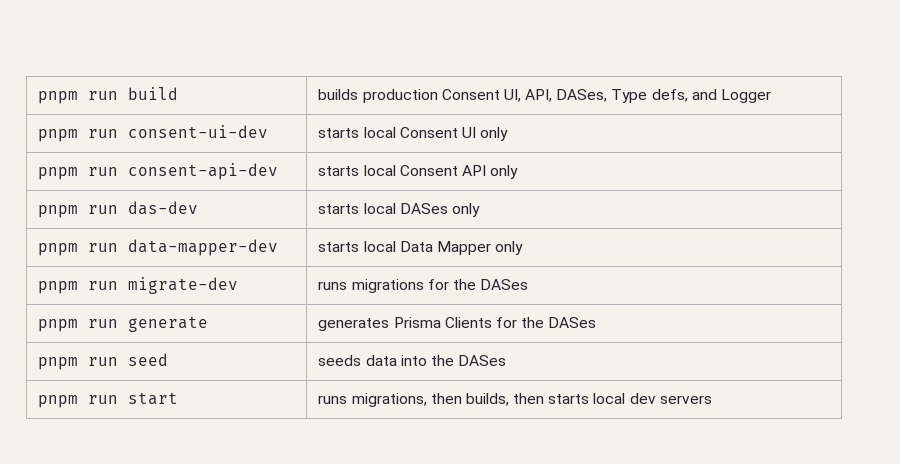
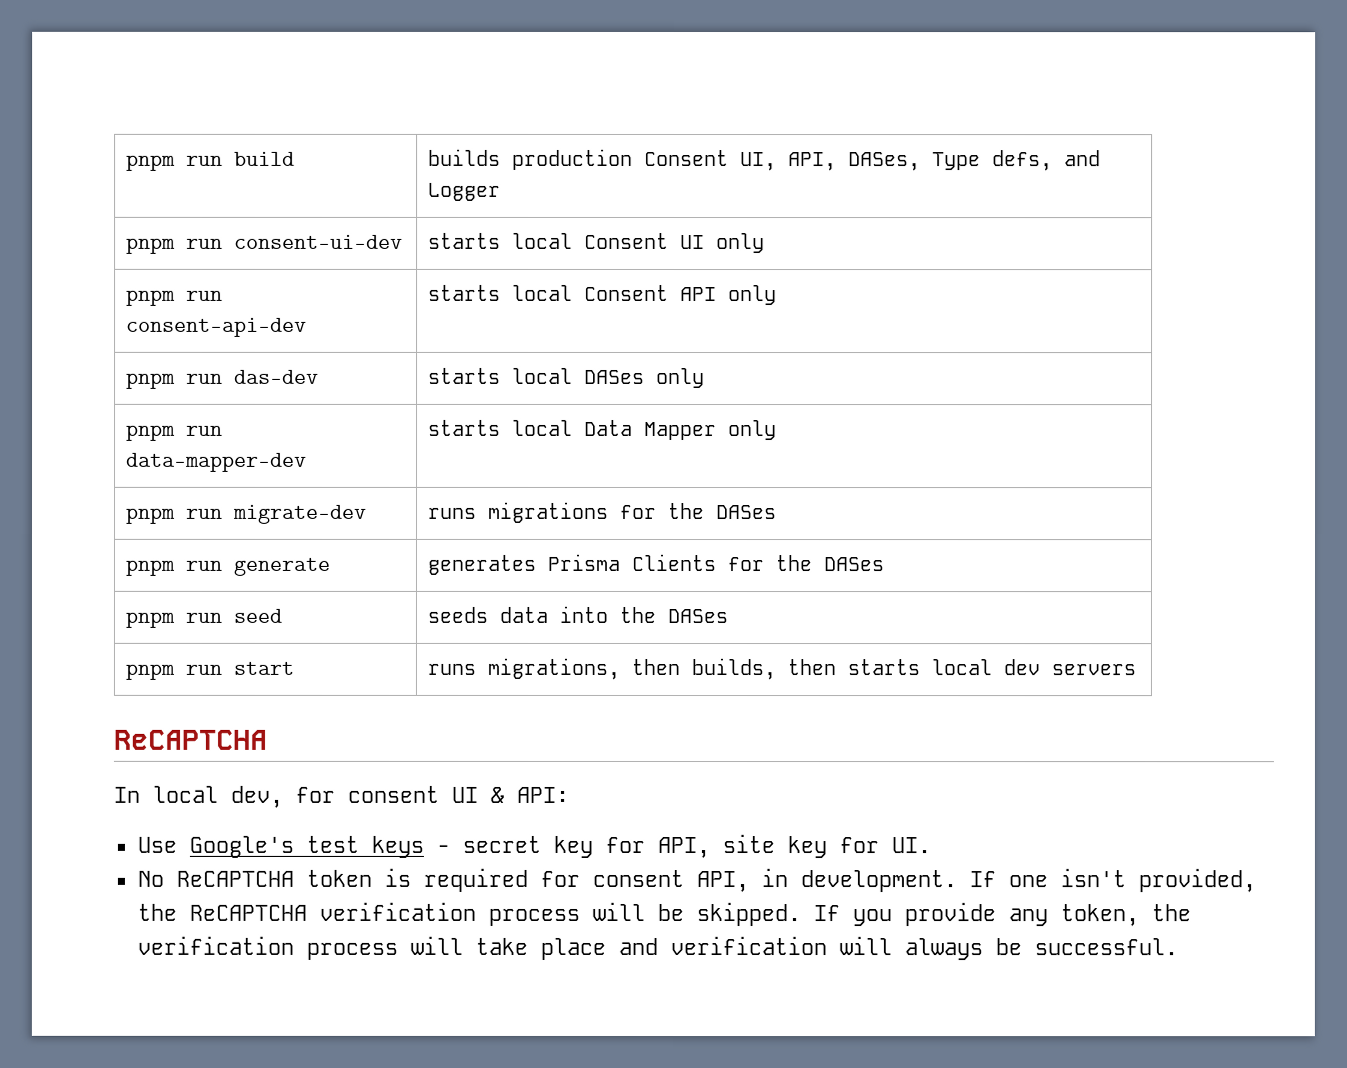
(712, 399) none -> [113,729,267,750] [113,785,569,808] [136,834,931,859] [136,867,1256,893] [136,901,1191,927] [136,935,1178,961] // ReCAPTCHA // In local dev, for consent UI & API: // Use Google's test keys - secret key for API, site key for UI. // No ReCAPTCHA token is required for consent API, in development. If one isn't provided, the ReCAPTCHA verification process will be skipped. If you provide any token, the verification process will take place and verification will always be successful.

